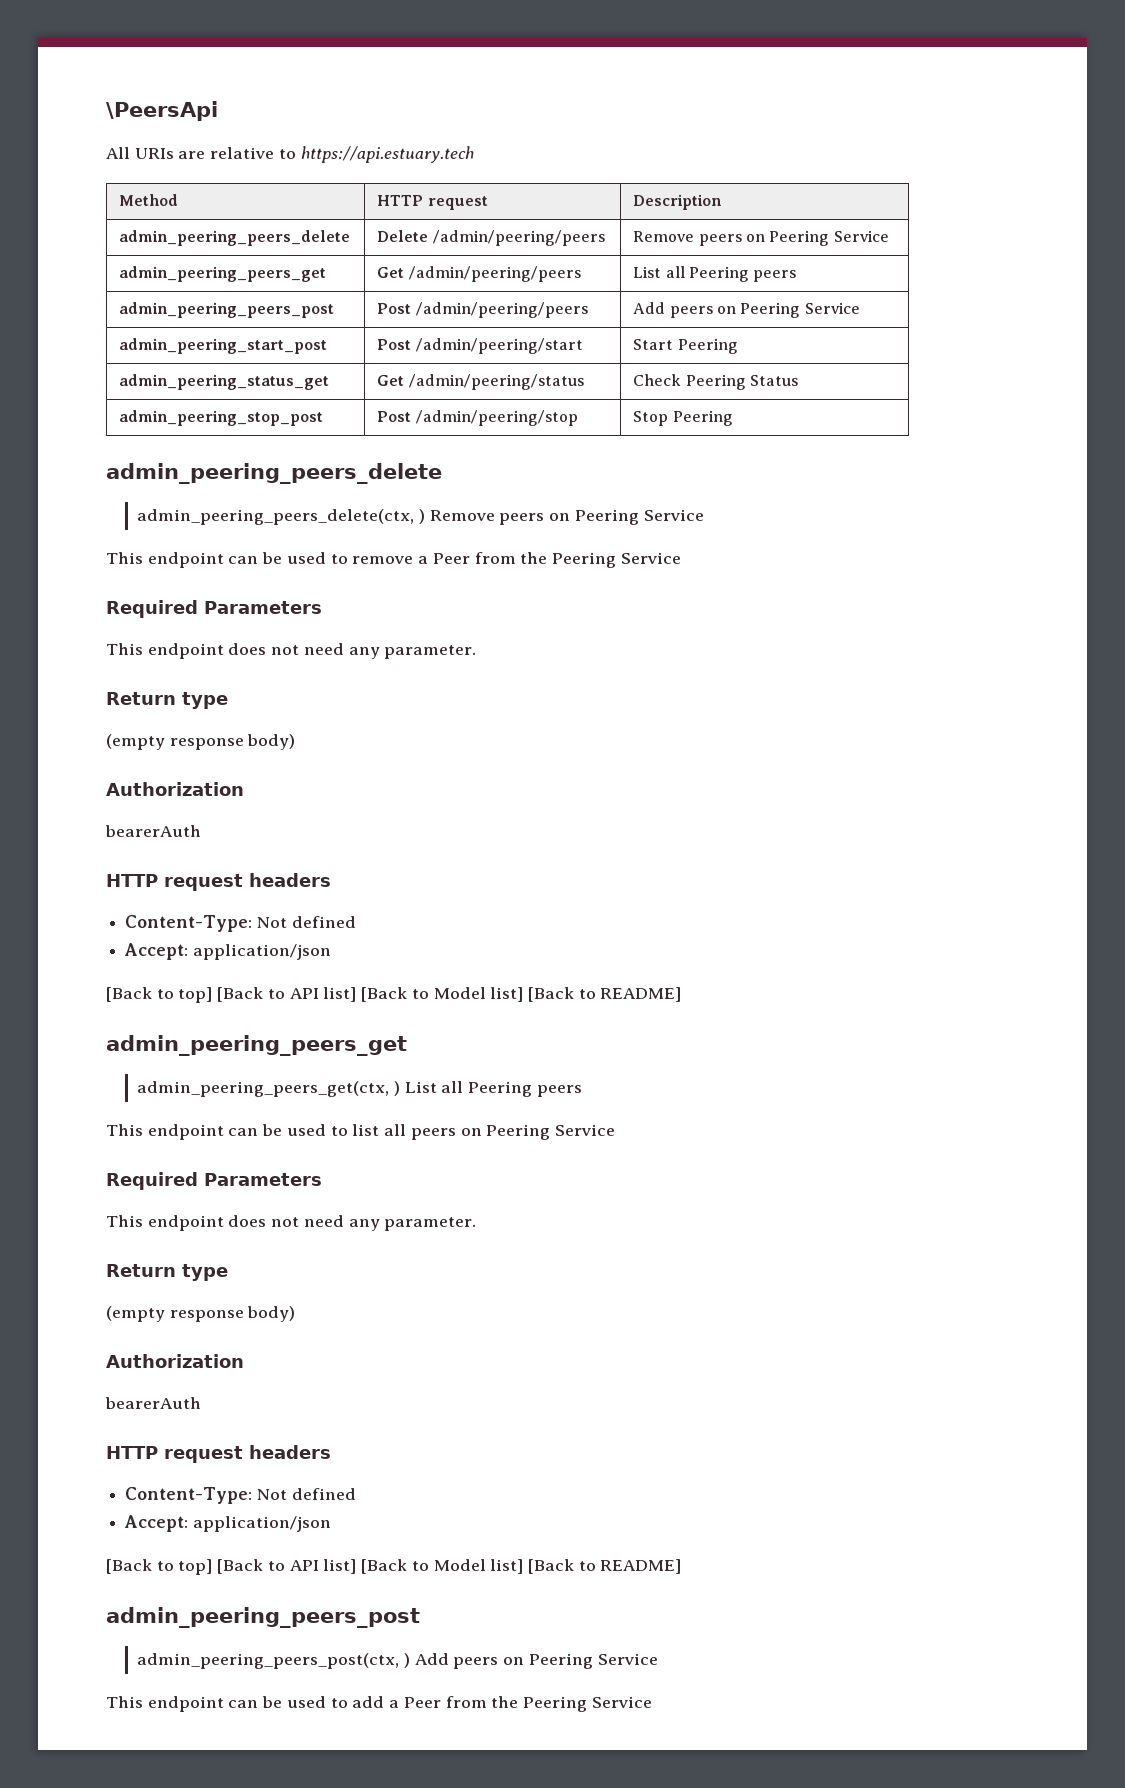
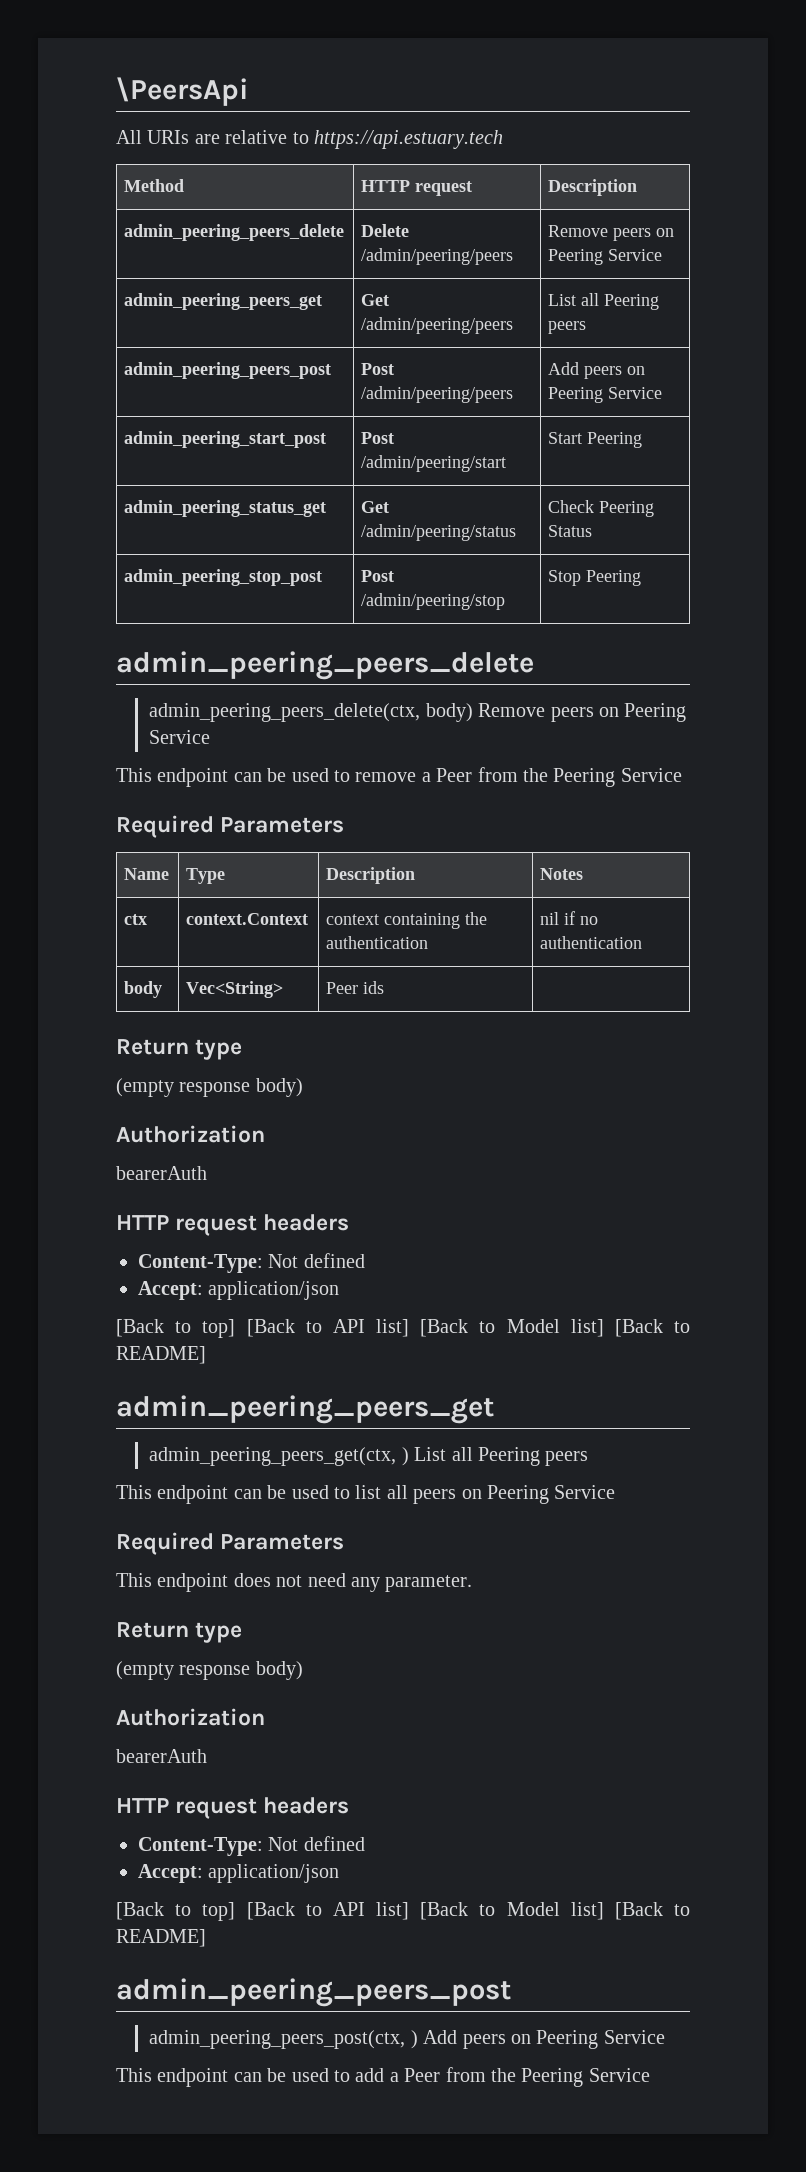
[419,509,426,524] ) -> [425,703,473,722] body)
[106,643,477,659] // This endpoint does not need any parameter. -> [124,868,170,880] [186,868,226,884] [326,867,416,884] [540,868,584,880] [124,914,148,925] [186,913,309,925] [326,912,488,929] [326,936,429,949] [540,911,599,925] [540,936,643,949] [124,981,163,998] [186,981,284,998] [326,981,385,994] // Name | Type | Description | Notes // ctx | context.Context | context containing the authentication | nil if no authentication // body | Vec<String> | Peer ids |

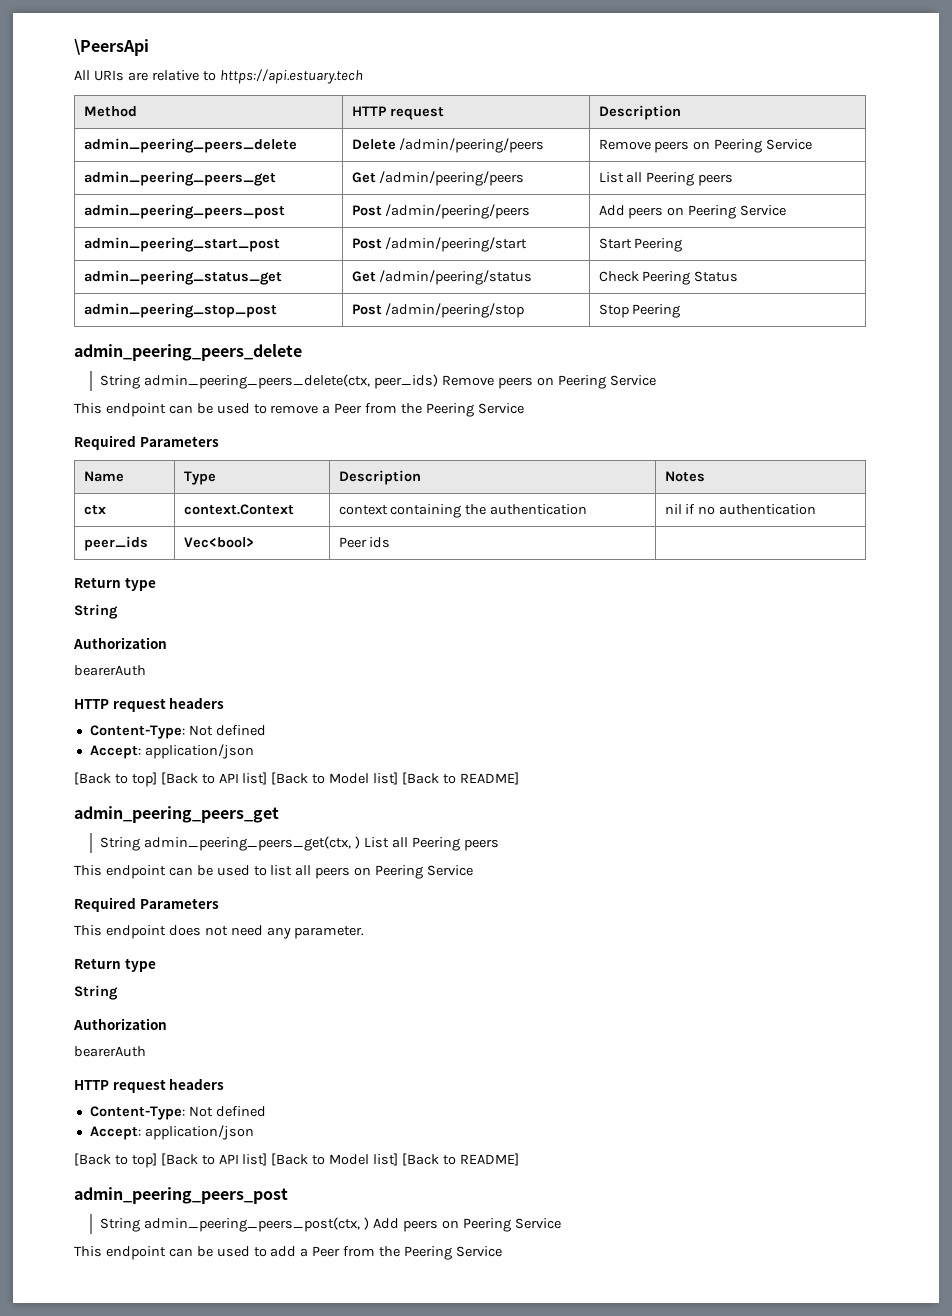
[149,703,473,722] admin_peering_peers_delete(ctx, body) -> [100,374,438,389] String admin_peering_peers_delete(ctx, peer_ids)
[124,981,163,998] [186,981,284,998] body | Vec<String> -> [83,536,148,551] [183,537,254,548] peer_ids | Vec<bool>
[116,1078,303,1097] (empty response body) -> [74,604,118,619] String
(494, 1409) none -> [100,837,141,851] String
[116,1661,303,1680] (empty response body) -> [74,985,118,1000] String
(511, 1992) none -> [100,1218,141,1232] String

